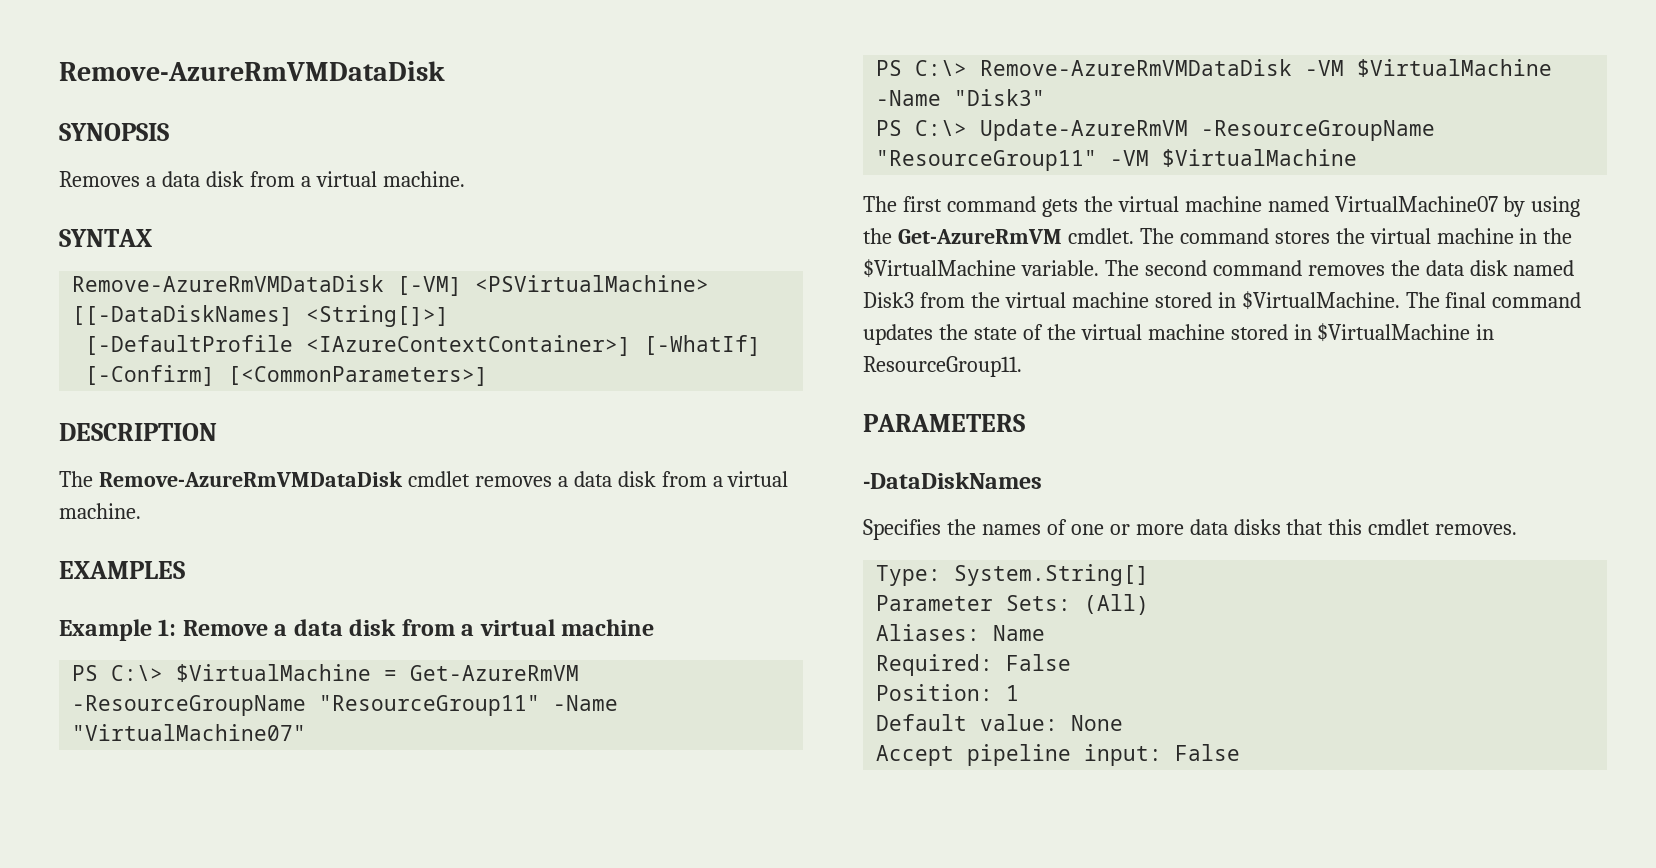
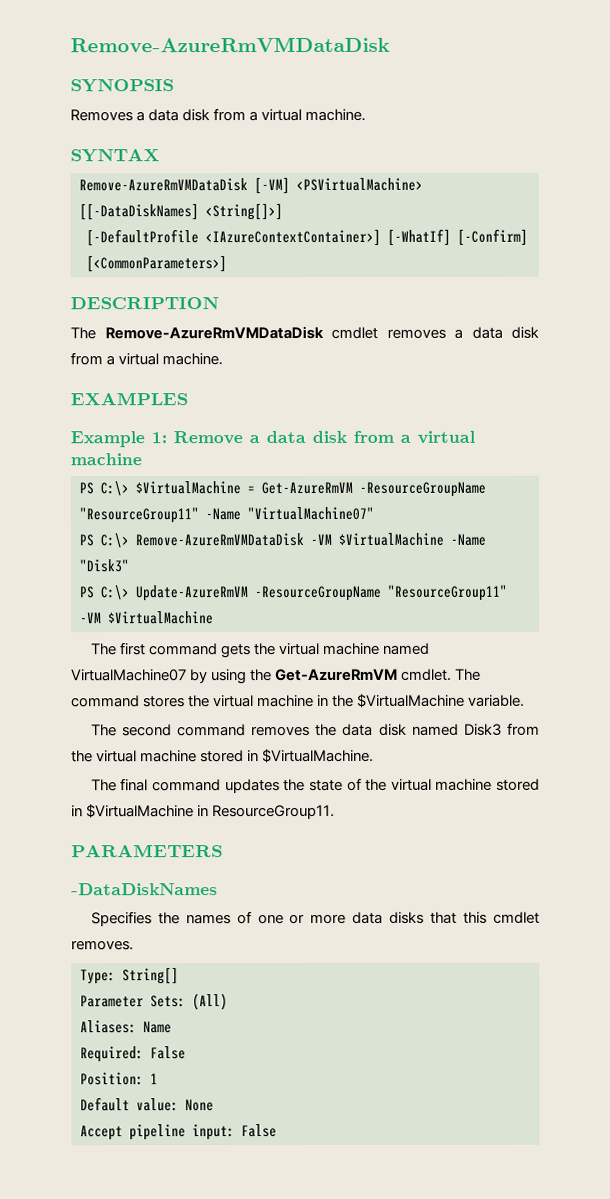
(1099, 268) none -> (526, 700) //
(1400, 300) none -> (375, 756) //
[954,564,1150,586] System.String[] -> [122,967,179,985] String[]

